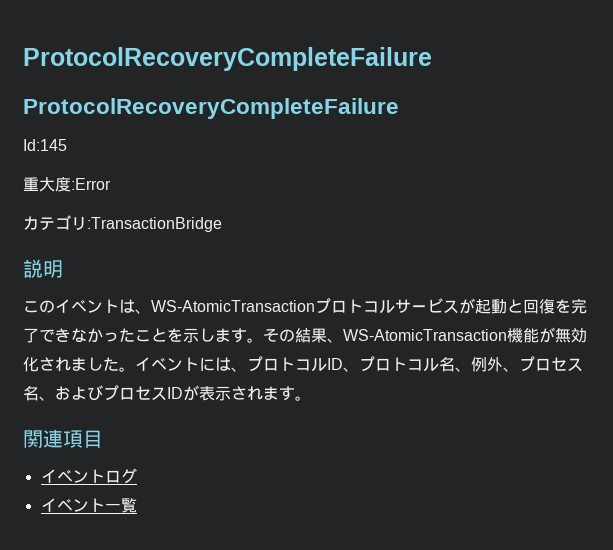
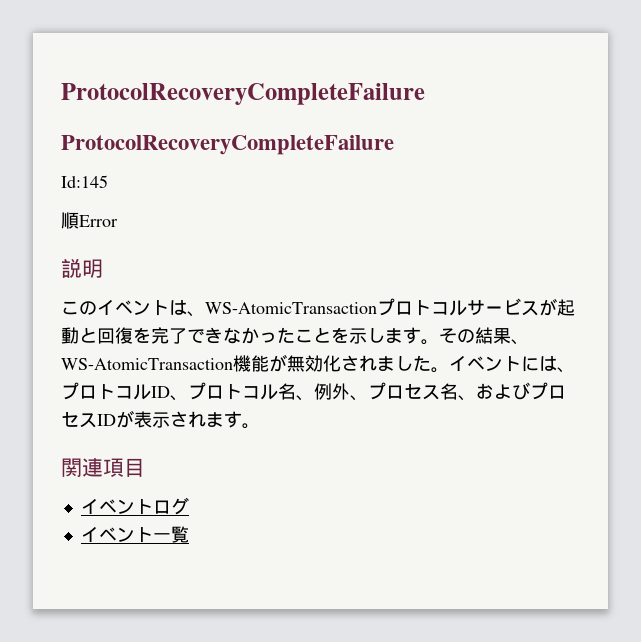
[23,177,111,192] [23,215,222,232] 重大度:Error // カテゴリ:TransactionBridge -> [61,212,118,229] 順Error

